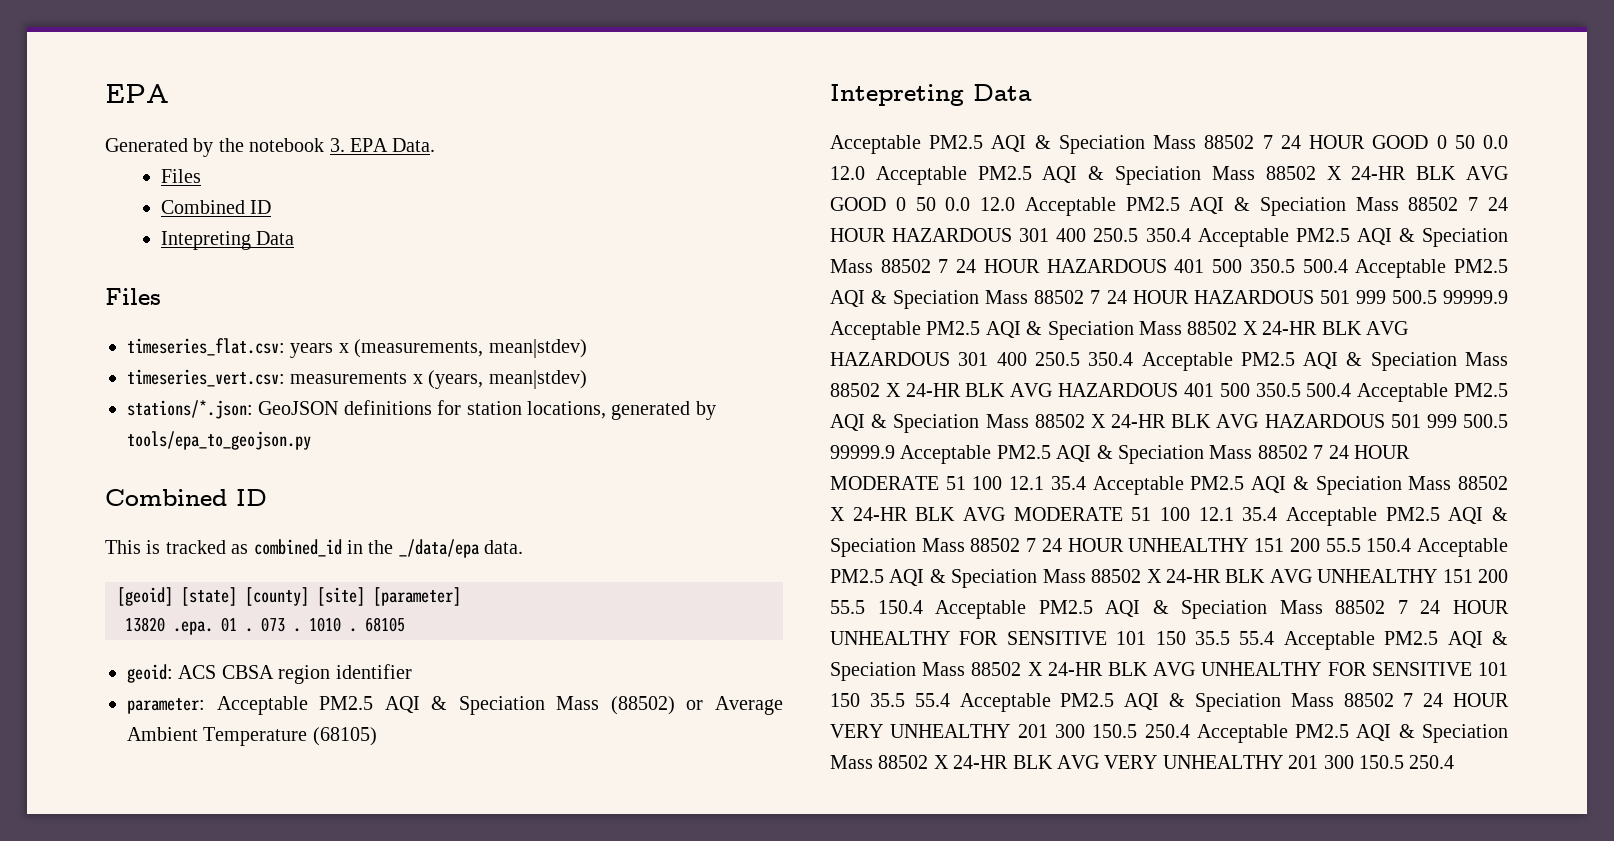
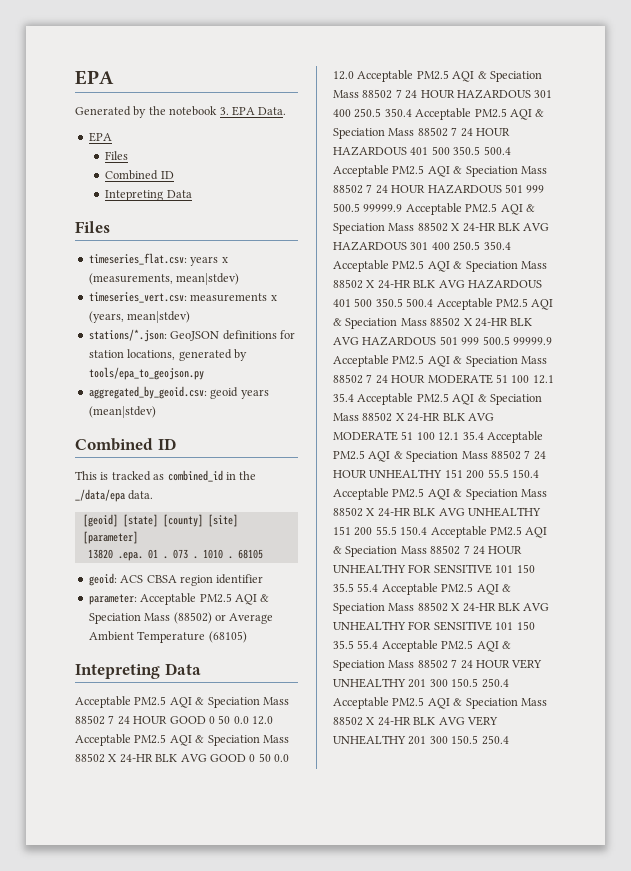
(436, 145) none -> [88,132,112,142] // EPA
(311, 440) none -> [88,386,269,399] [88,406,156,418] // aggregated_by_geoid.csv: geoid years (mean|stdev)

